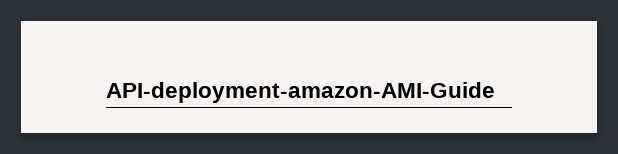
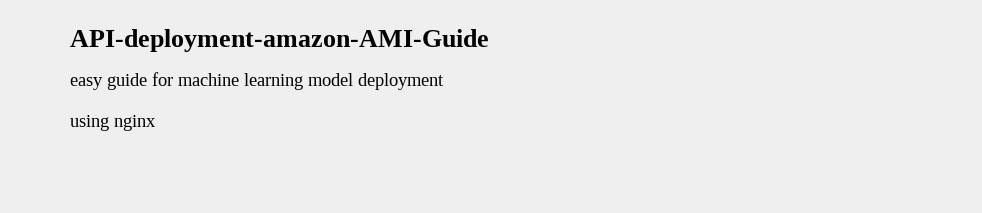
(495, 92) none -> [70,72,444,90] [70,115,156,131] // easy guide for machine learning model deployment // using nginx

